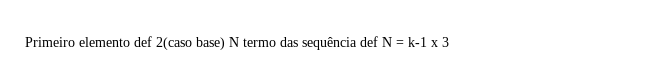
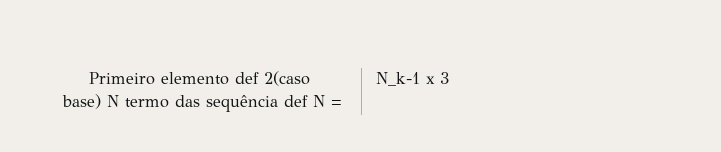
[408,37,427,47] k-1 -> [376,72,420,86] N_k-1

